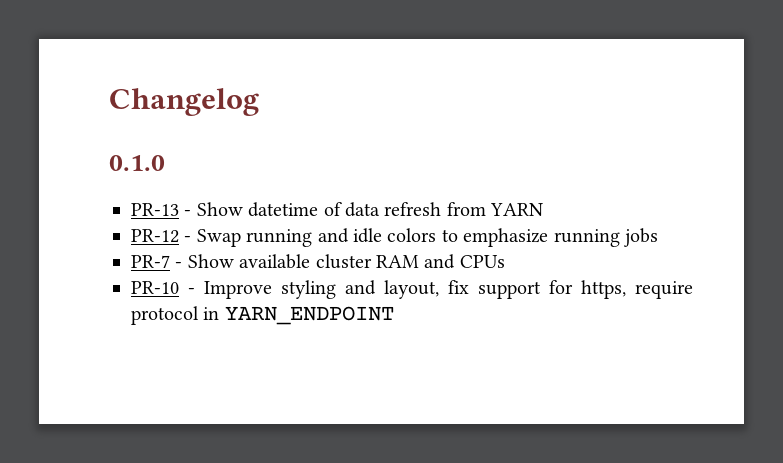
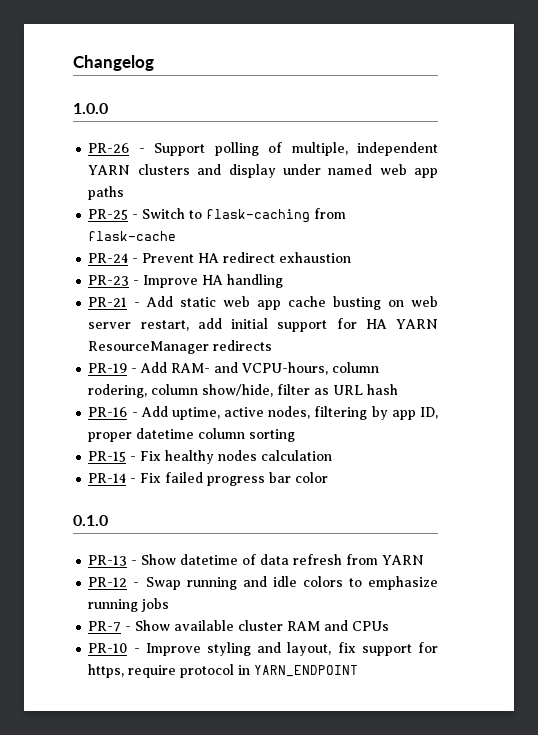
(259, 102) none -> [73,103,108,114] [88,142,439,156] [88,164,438,178] [88,186,125,200] [88,208,347,223] [88,231,177,241] [88,252,352,263] [88,274,284,288] [88,296,439,310] [88,318,439,332] [88,340,273,354] [88,362,380,375] [88,384,399,398] [88,406,439,420] [88,428,296,442] [88,450,333,464] [88,472,329,486] // 1.0.0 // PR-26 - Support polling of multiple, independent YARN clusters and display under named web app paths // PR-25 - Switch to flask-caching from flask-cache // PR-24 - Prevent HA redirect exhaustion // PR-23 - Improve HA handling // PR-21 - Add static web app cache busting on web server restart, add initial support for HA YARN ResourceManager redirects // PR-19 - Add RAM- and VCPU-hours, column rodering, column show/hide, filter as URL hash // PR-16 - Add uptime, active nodes, filtering by app ID, proper datetime column sorting // PR-15 - Fix healthy nodes calculation // PR-14 - Fix failed progress bar color

